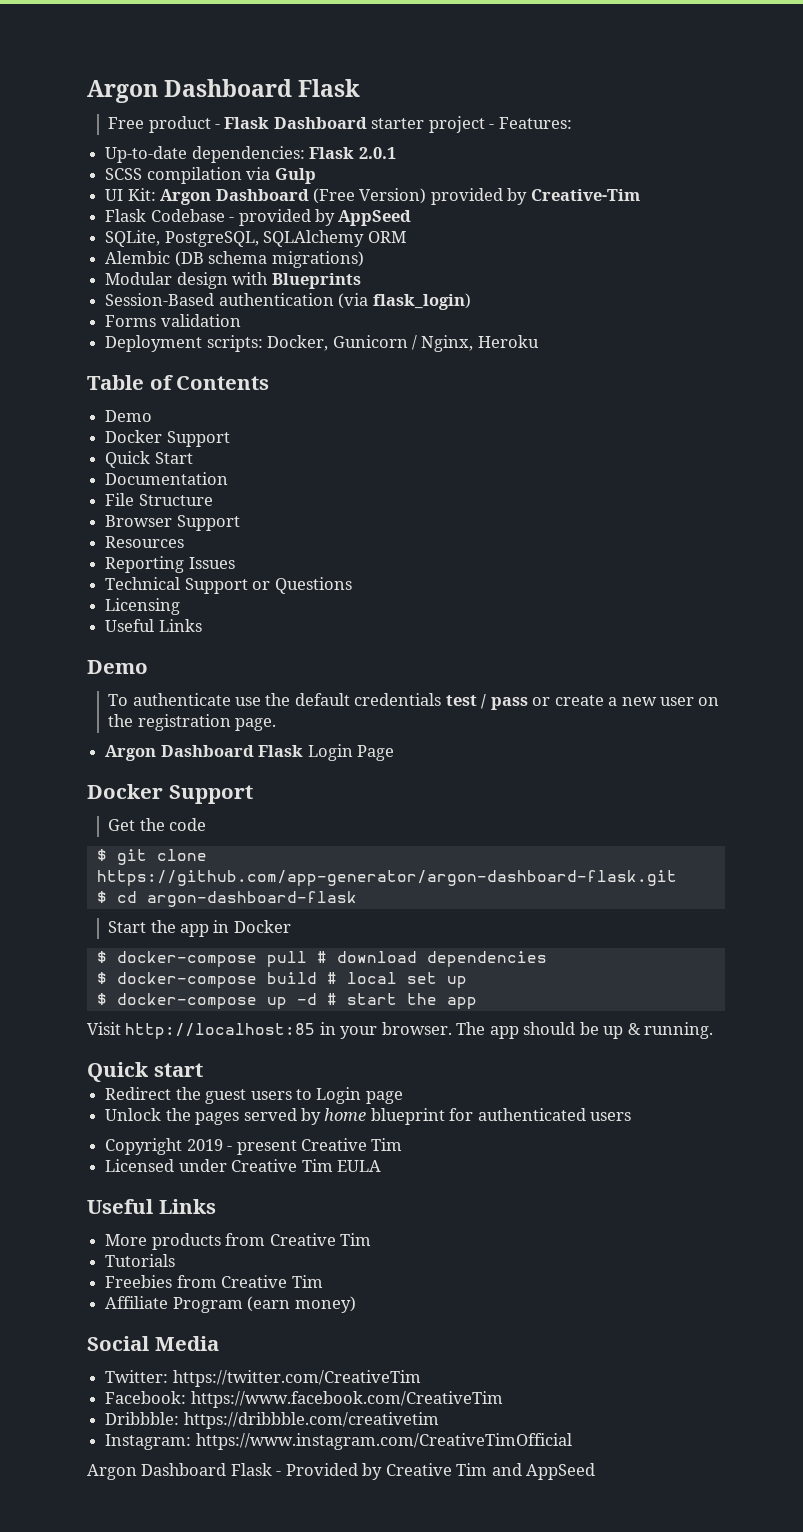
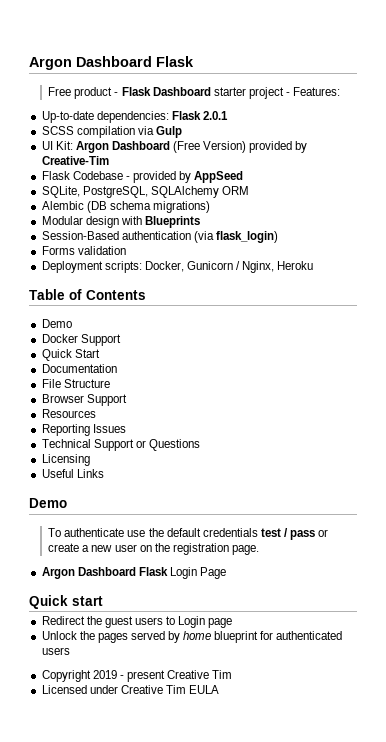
[87,784,253,804] [108,818,206,831] [96,849,207,865] [96,870,677,886] [96,891,357,907] [108,920,291,937] [96,951,547,967] [96,972,467,988] [96,993,477,1009] [87,1022,714,1039] // Docker Support // Get the code // $ git clone https://github.com/app-generator/argon-dashboard-flask.git // $ cd argon-dashboard-flask // Start the app in Docker // $ docker-compose pull # download dependencies // $ docker-compose build # local set up // $ docker-compose up -d # start the app // Visit http://localhost:85 in your browser. The app should be up & running. -> (227, 573) none
[87,1199,216,1214] [105,1233,371,1250] [105,1254,176,1267] [105,1275,323,1288] [105,1296,356,1313] [87,1336,219,1351] [105,1370,421,1387] [105,1391,503,1408] [105,1412,439,1429] [105,1433,572,1450] [87,1463,596,1480] // Useful Links // More products from Creative Tim // Tutorials // Freebies from Creative Tim // Affiliate Program (earn money) // Social Media // Twitter: https://twitter.com/CreativeTim // Facebook: https://www.facebook.com/CreativeTim // Dribbble: https://dribbble.com/creativetim // Instagram: https://www.instagram.com/CreativeTimOfficial // Argon Dashboard Flask - Provided by Creative Tim and AppSeed -> (220, 689) none

